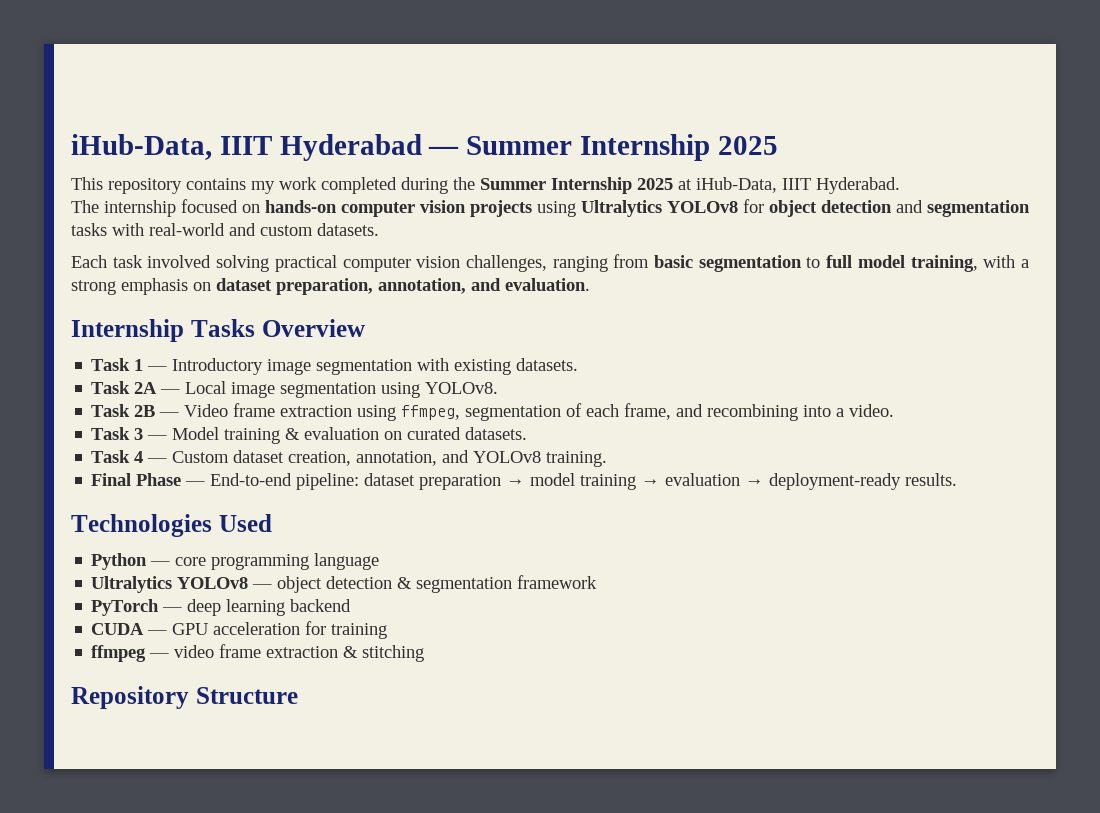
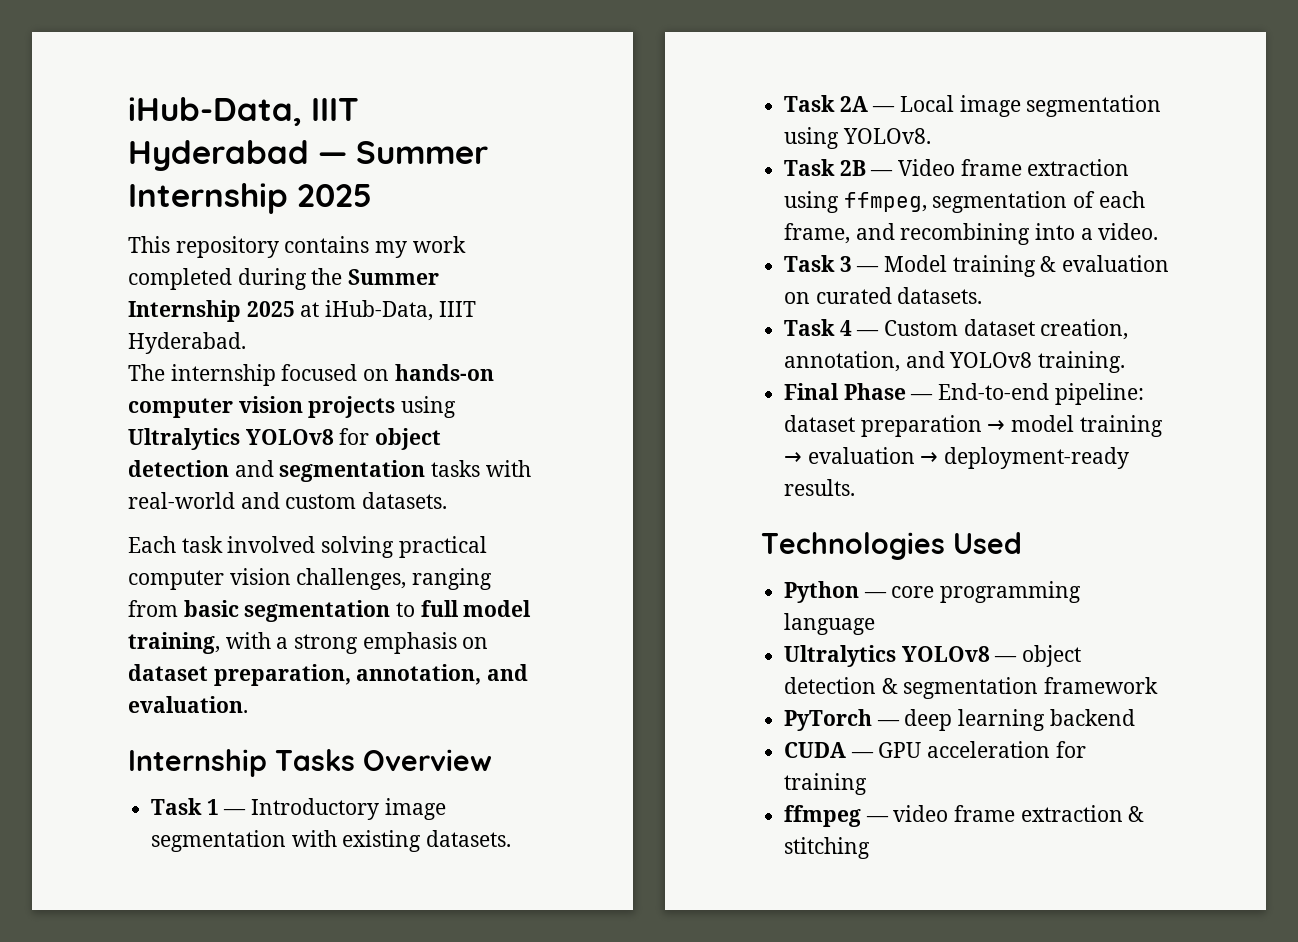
[71,686,298,709] // Repository Structure -> (871, 848) none

